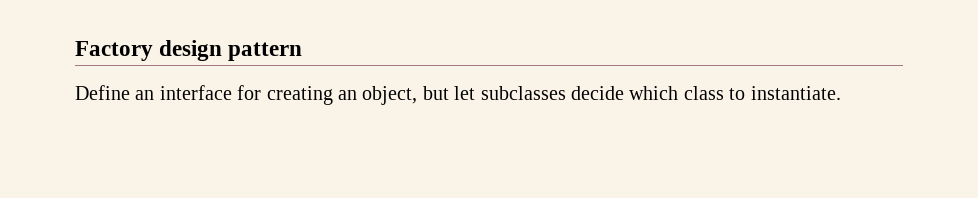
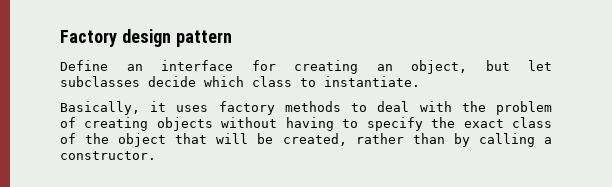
(841, 93) none -> [60,101,552,115] [60,117,553,131] [60,133,552,147] [60,151,156,160] // Basically, it uses factory methods to deal with the problem of creating objects without having to specify the exact class of the object that will be created, rather than by calling a constructor.

